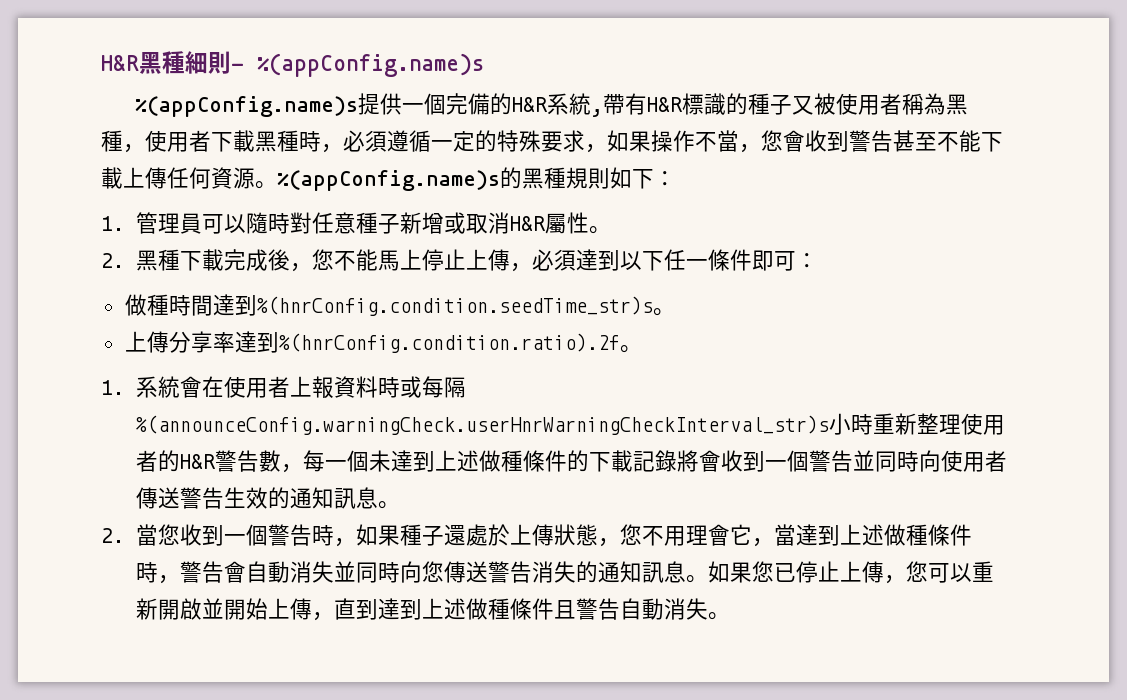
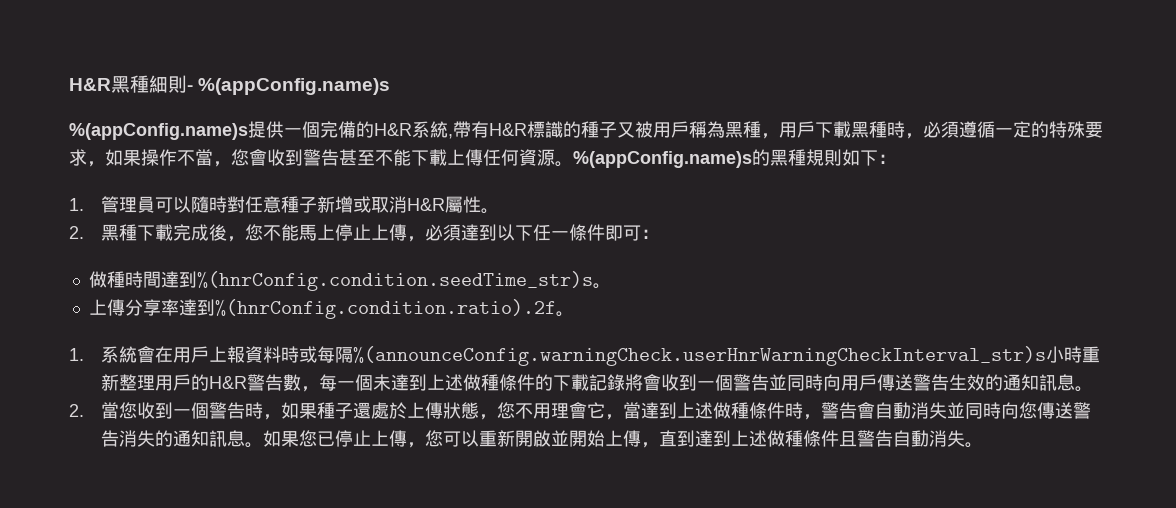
[836,93,903,115] 使用者 -> [653,121,689,138] 用戶
[145,130,211,152] 使用者 -> [779,121,815,138] 用戶
[223,376,290,398] 使用者 -> [173,346,210,363] 用戶
[960,413,1005,435] [135,450,158,472] 使用者 -> [155,374,192,391] 用戶
[940,450,1007,472] 使用者 -> [841,374,878,391] 用戶

